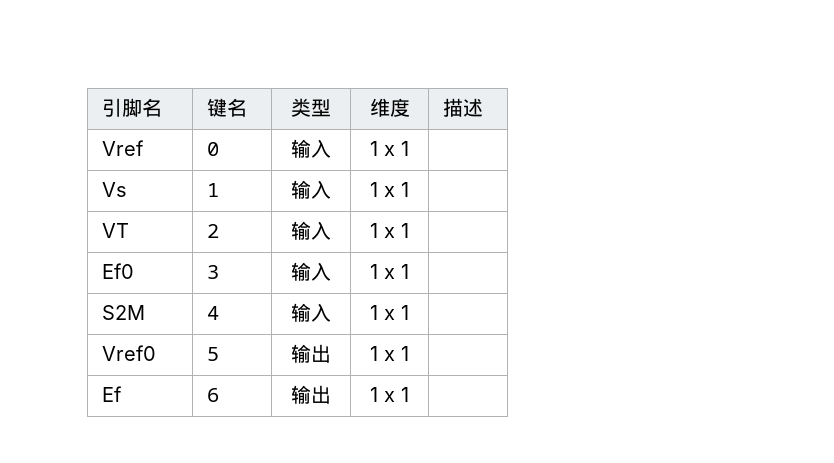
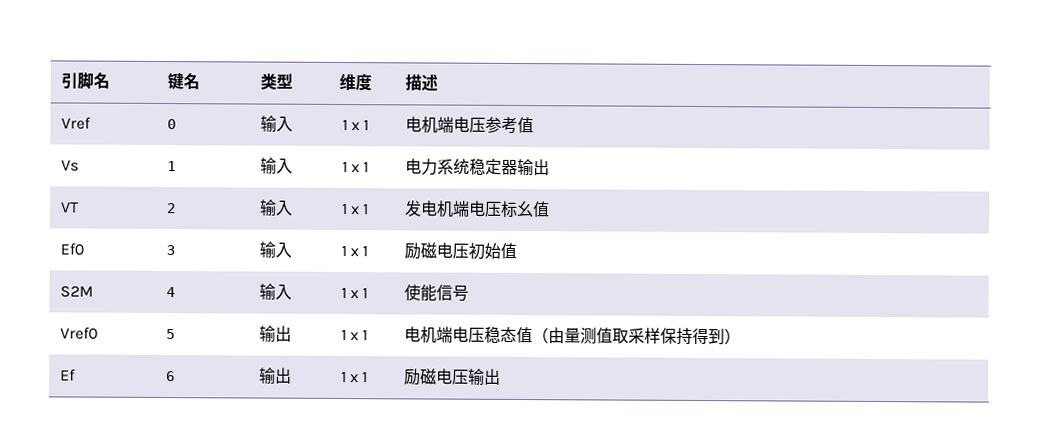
(409, 148) none -> [405,116,535,134] 电机端电压参考值
(409, 189) none -> [405,158,551,176] 电力系统稳定器输出
(409, 230) none -> [404,200,551,218] 发电机端电压标幺值
(409, 271) none -> [404,242,518,260] 励磁电压初始值
(409, 312) none -> [404,284,470,302] 使能信号
(409, 353) none -> [404,326,742,345] 电机端电压稳态值（由量测值取采样保持得到）
(409, 394) none -> [404,368,502,386] 励磁电压输出

